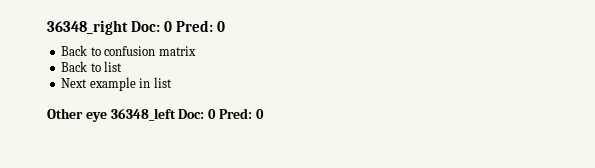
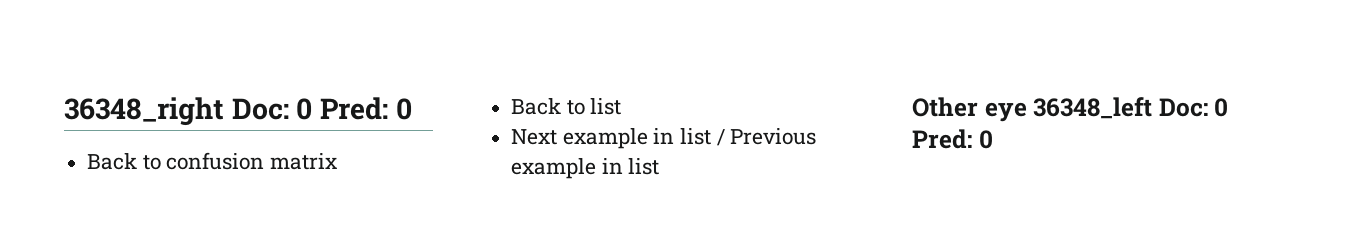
(172, 82) none -> [716,128,817,146] [511,158,660,179] / Previous example in list

